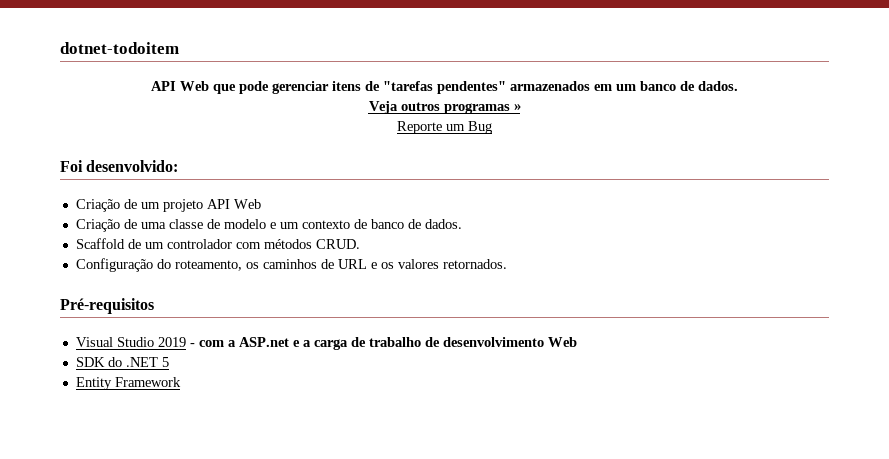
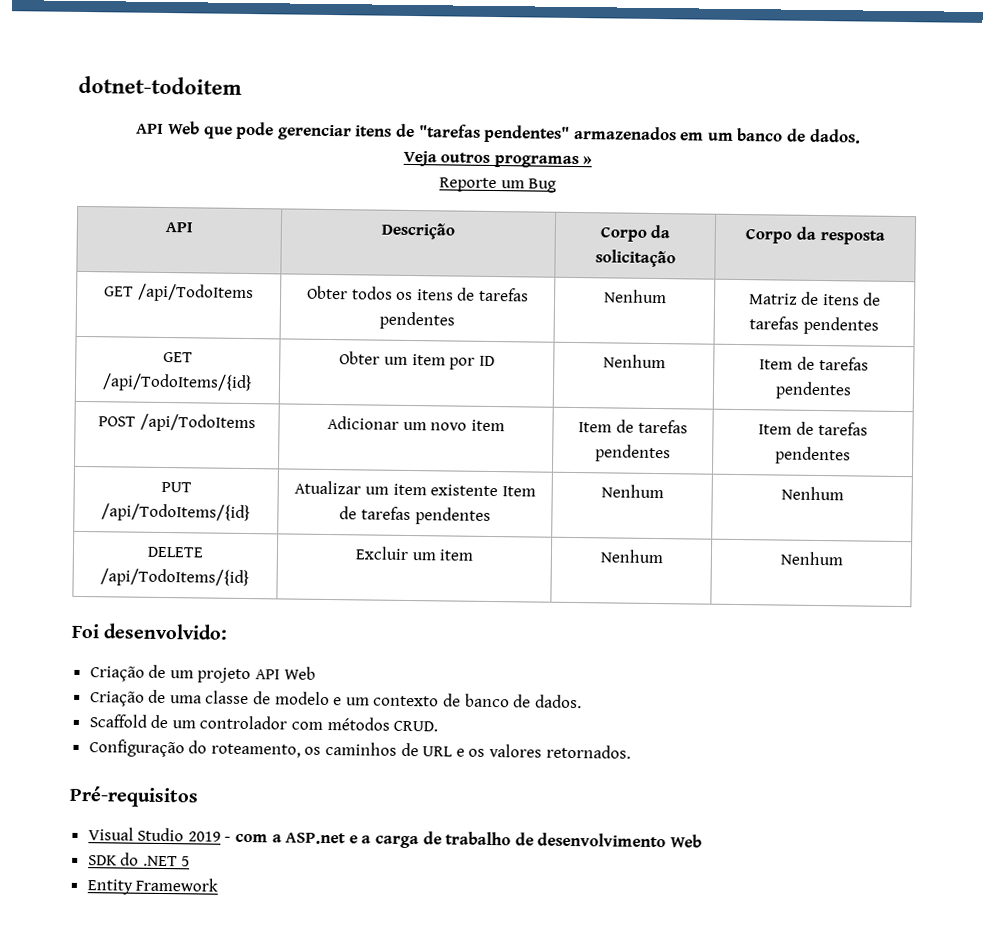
(492, 127) none -> [165,222,193,233] [380,222,455,240] [599,224,671,242] [594,249,676,268] [745,226,885,245] [104,283,254,303] [307,285,529,302] [378,311,455,330] [603,289,667,304] [748,291,882,306] [749,316,879,335] [163,351,193,363] [102,373,253,393] [339,351,495,370] [602,354,666,369] [759,356,869,371] [775,381,852,400] [98,413,256,433] [327,415,505,432] [578,419,688,434] [595,444,671,463] [758,421,868,436] [775,446,851,465] [160,481,192,493] [101,503,251,523] [294,480,536,497] [339,506,491,525] [600,484,664,499] [780,486,844,501] [147,546,204,558] [100,568,250,588] [354,546,474,561] [599,549,664,564] [779,551,843,566] // API | Descrição | Corpo da solicitação | Corpo da resposta // GET /api/TodoItems | Obter todos os itens de tarefas pendentes | Nenhum | Matriz de itens de tarefas pendentes // GET /api/TodoItems/{id} | Obter um item por ID | Nenhum | Item de tarefas pendentes // POST /api/TodoItems | Adicionar um novo item | Item de tarefas pendentes | Item de tarefas pendentes // PUT /api/TodoItems/{id} | Atualizar um item existente Item de tarefas pendentes | Nenhum | Nenhum // DELETE /api/TodoItems/{id} | Excluir um item | Nenhum | Nenhum

